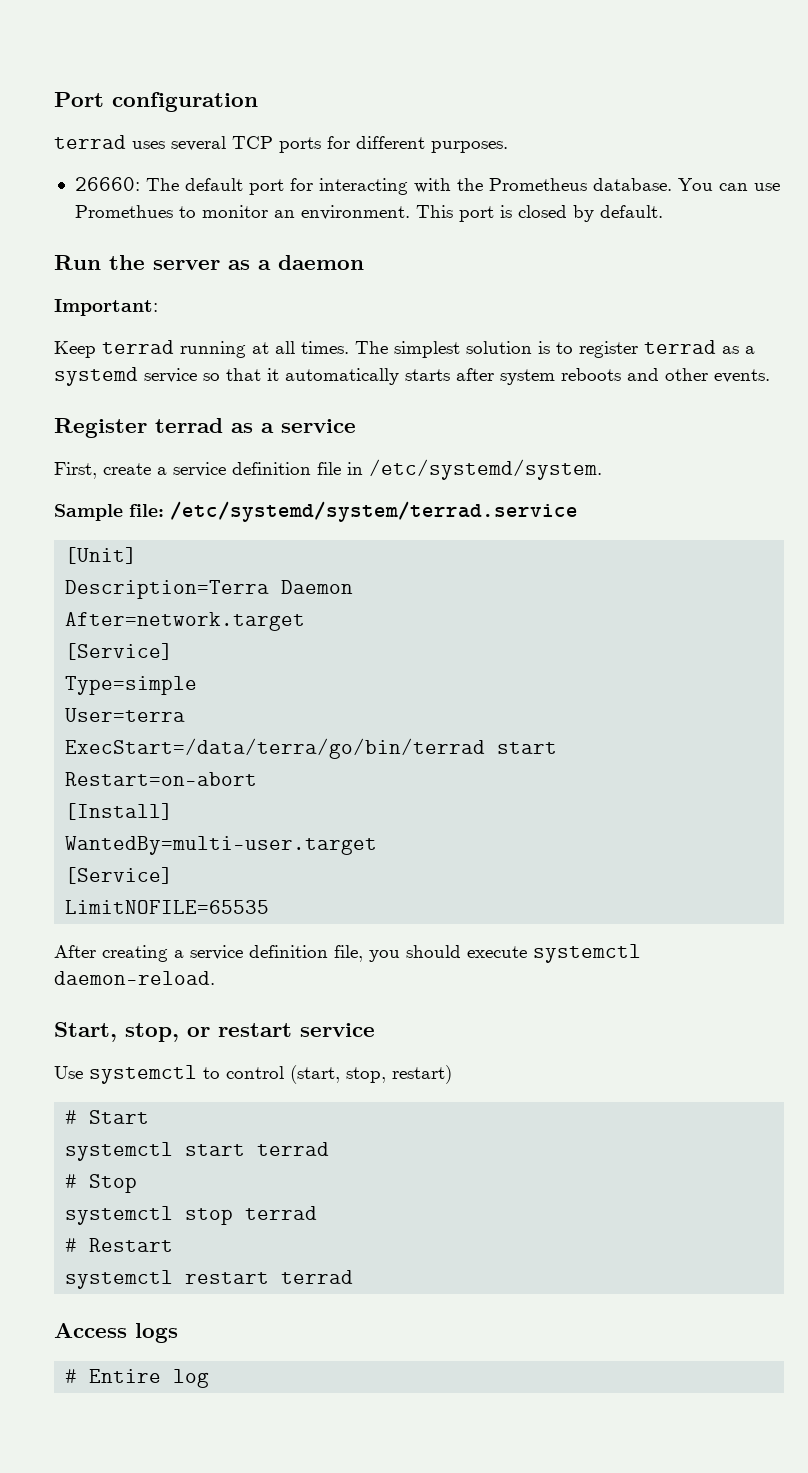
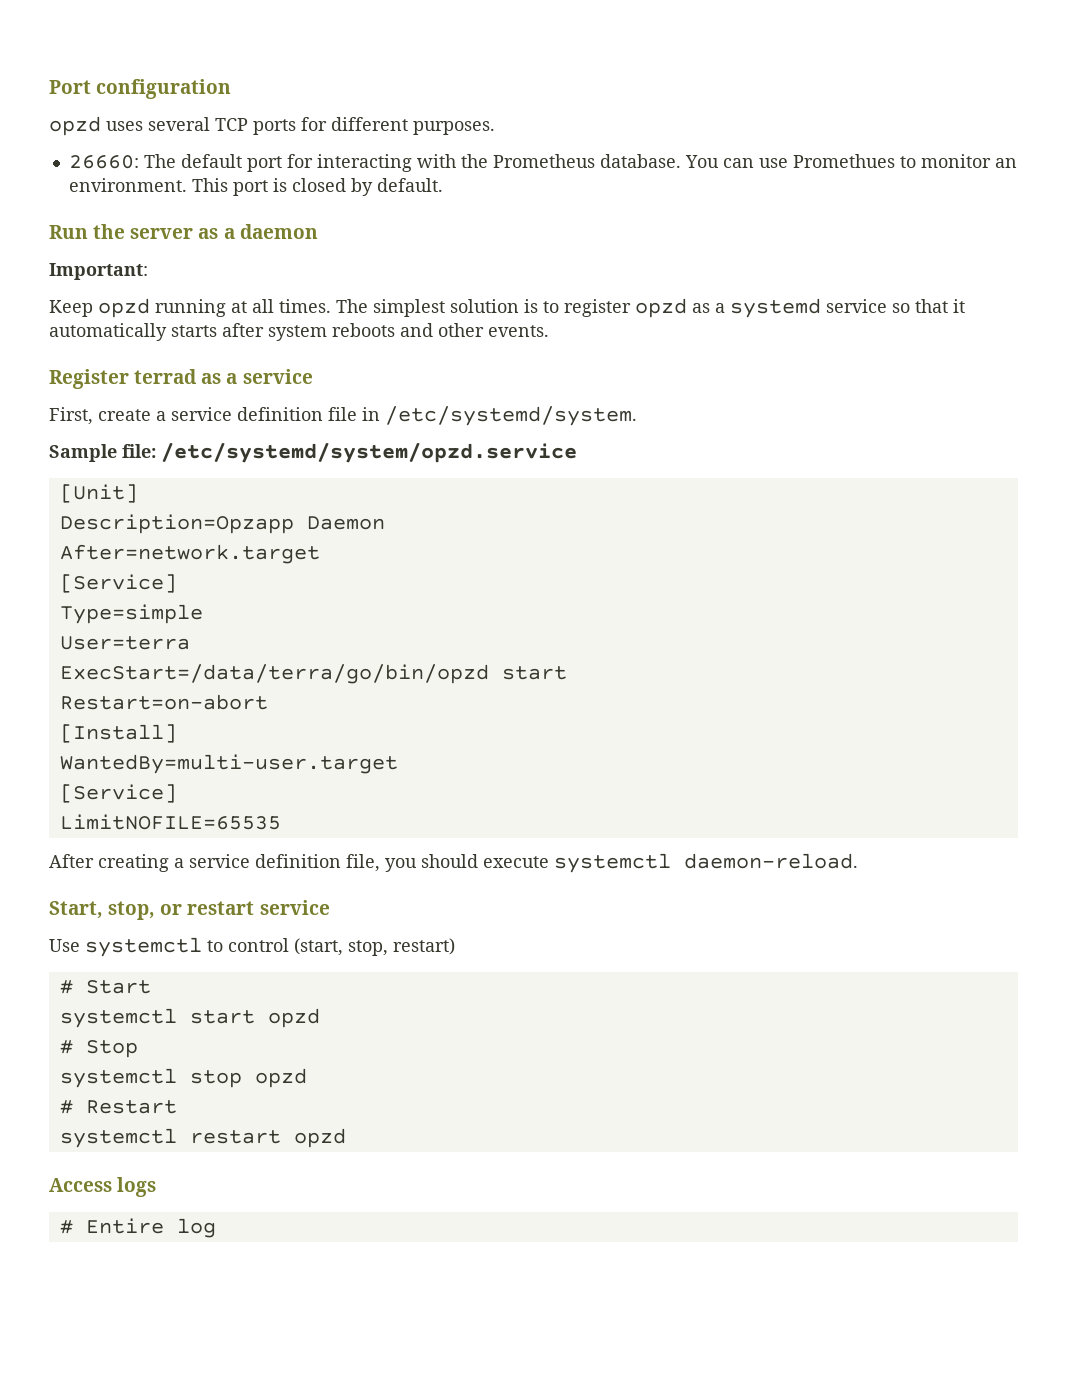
[54,135,126,149] terrad -> [49,116,101,136] opzd
[102,340,174,354] terrad -> [98,298,150,318] opzd
[644,340,716,354] terrad -> [635,298,687,318] opzd
[170,501,578,522] /etc/systemd/system/terrad.service -> [161,442,577,463] /etc/systemd/system/opzd.service
[65,580,270,599] Description=Terra -> [59,514,294,534] Description=Opzapp
[65,738,486,759] ExecStart=/data/terra/go/bin/terrad -> [59,664,489,684] ExecStart=/data/terra/go/bin/opzd
[257,1142,330,1156] terrad -> [267,1008,320,1028] opzd
[245,1206,318,1220] terrad -> [254,1068,307,1088] opzd
[281,1270,354,1284] terrad -> [293,1128,346,1148] opzd

